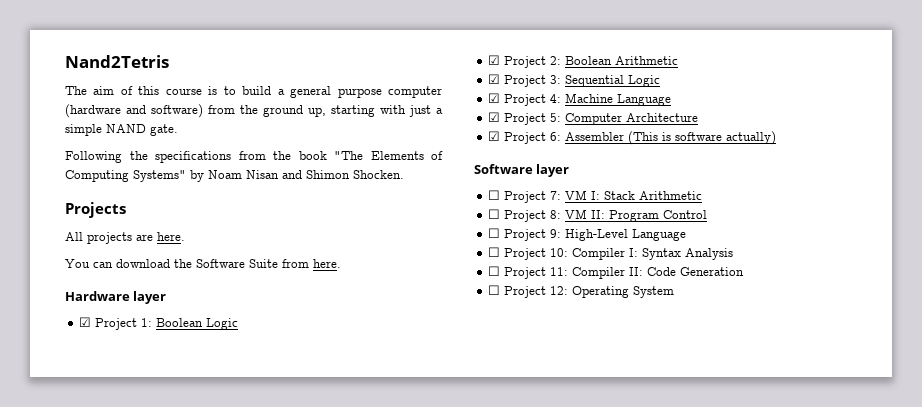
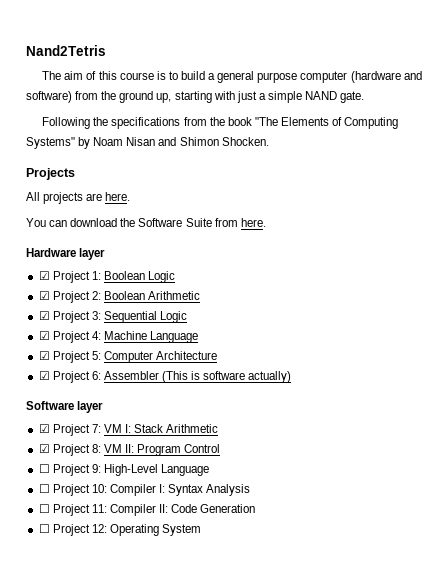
[488,190,501,200] ☐ -> [38,424,50,433] ☑
[488,209,501,219] ☐ -> [38,444,50,453] ☑

